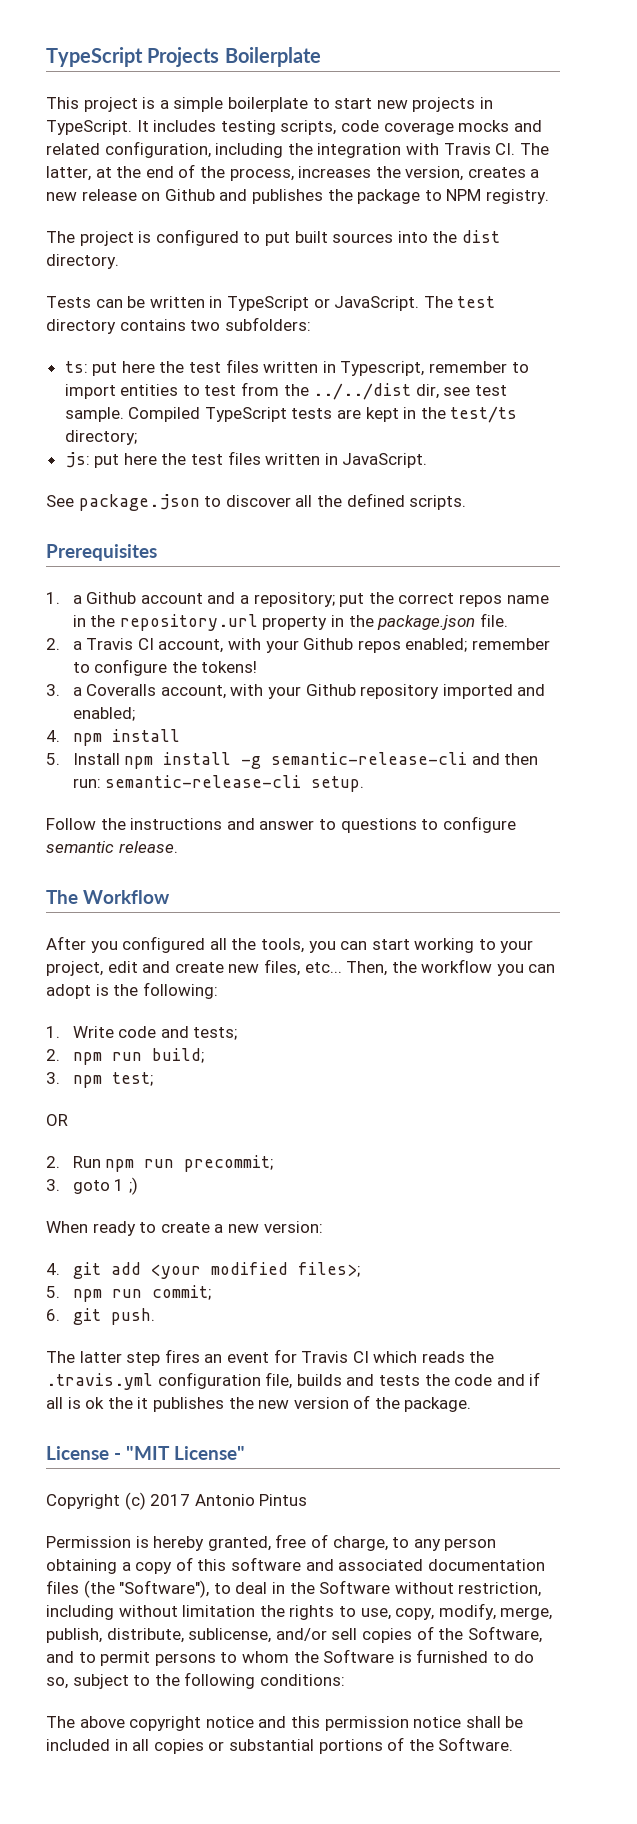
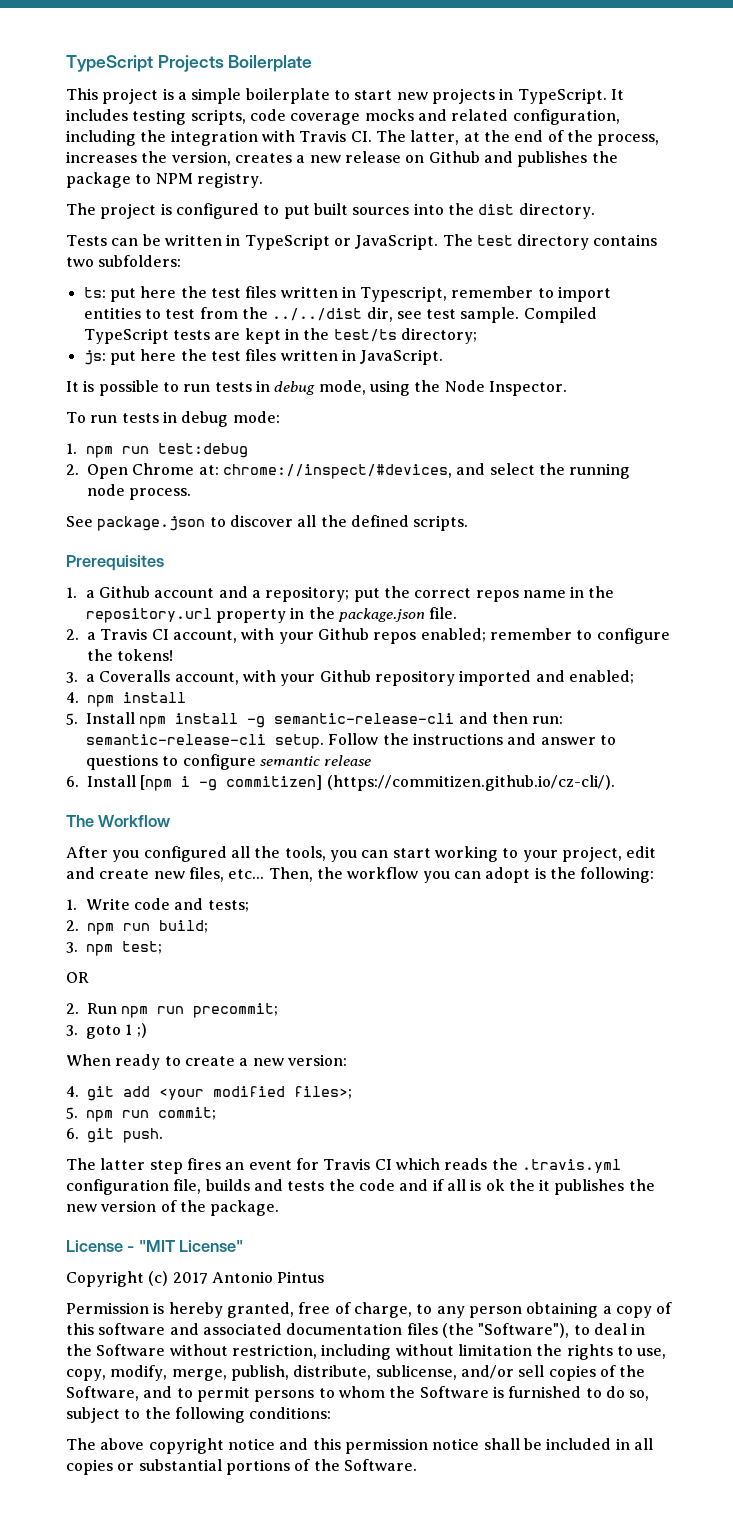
(428, 460) none -> [66,380,567,396] [66,411,280,427] [66,443,248,458] [66,463,631,479] [87,484,192,500] // It is possible to run tests in debug mode, using the Node Inspector. // To run tests in debug mode: // 1. npm run test:debug // 2. Open Chrome at: chrome://inspect/#devices, and select the running node process.
(365, 784) // -> (324, 741) none
[118,841,178,853] release. -> [324,755,372,766] [66,775,615,791] release // 6. Install [npm i -g commitizen] (https://commitizen.github.io/cz-cli/).

